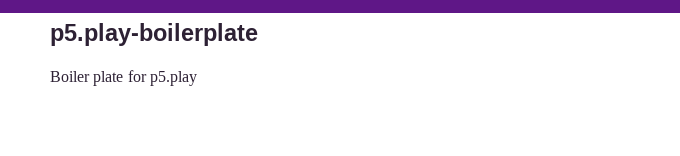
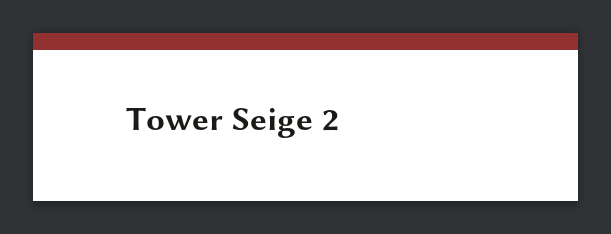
[50,23,258,46] [50,70,197,86] p5.play-boilerplate // Boiler plate for p5.play -> [126,107,340,138] Tower Seige 2

